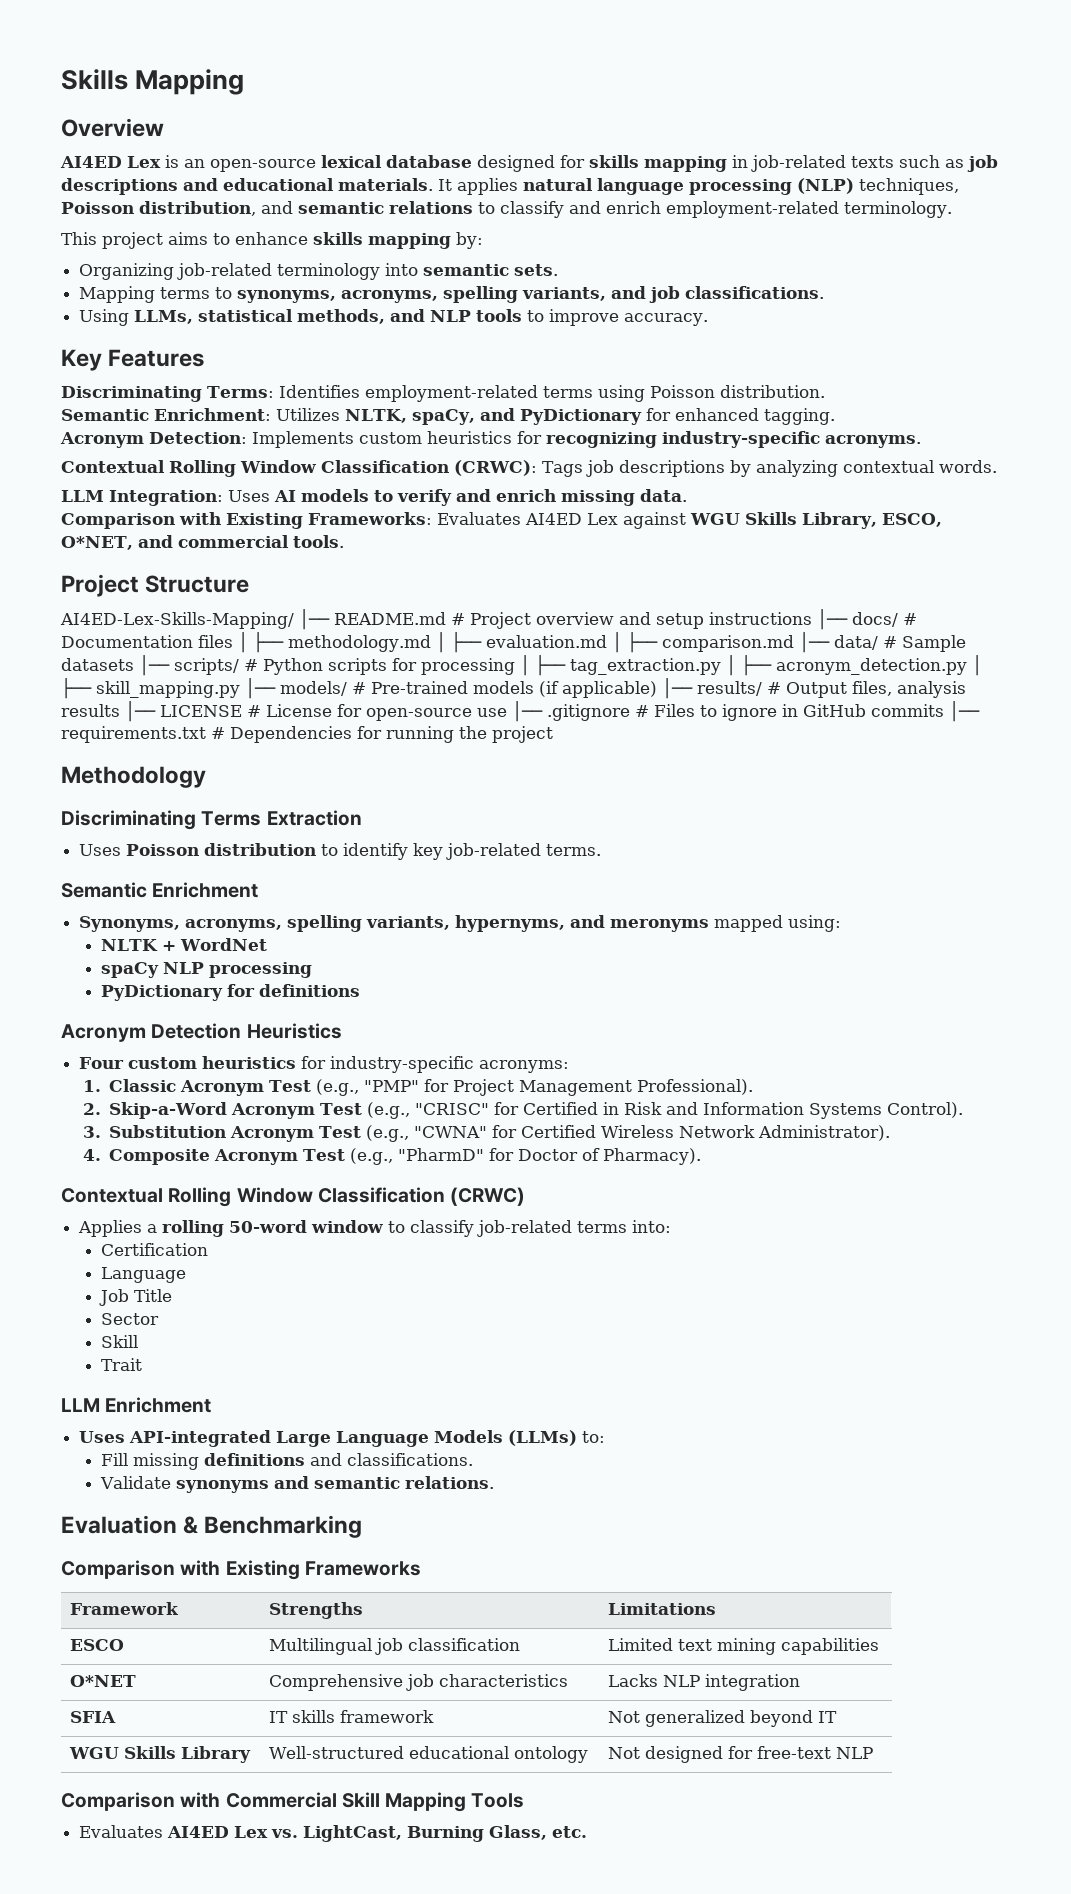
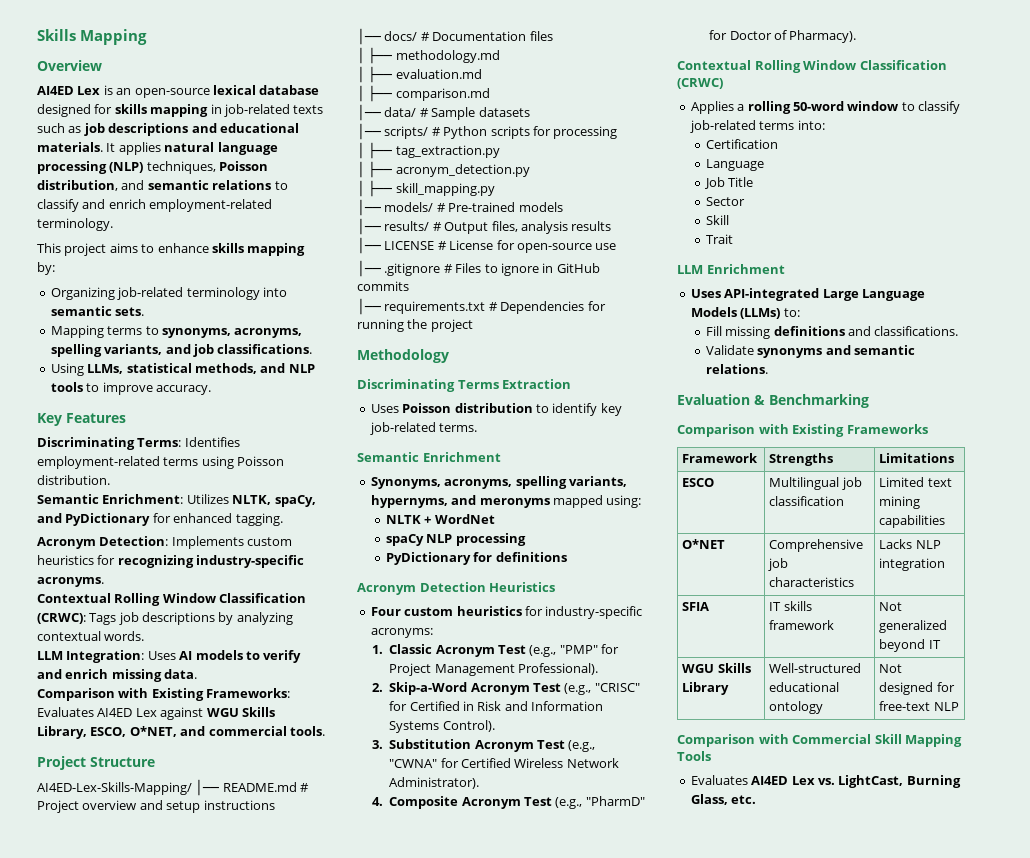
(812, 618) none -> (275, 805) //
(233, 641) none -> (553, 36) //
(431, 643) none -> (500, 56) //
(607, 641) none -> (482, 74) //
(794, 643) none -> (490, 94) //
(134, 664) none -> (530, 112) //
(515, 666) none -> (618, 132) //
(721, 666) none -> (500, 151) //
(967, 666) none -> (530, 170) //
(240, 689) none -> (495, 189) //
[539,681,657,698] (if applicable) -> (563, 207) //
(120, 710) none -> (612, 226) //
(507, 712) none -> (617, 246) //
(944, 710) none -> (409, 286) //

